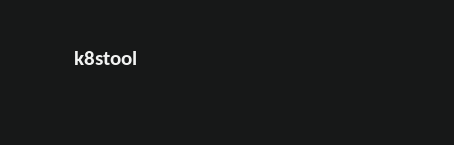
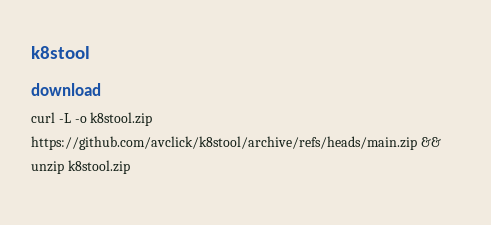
(137, 58) none -> [31,83,101,96] [31,112,153,126] [31,136,441,150] [31,160,130,174] // download // curl -L -o k8stool.zip https://github.com/avclick/k8stool/archive/refs/heads/main.zip && unzip k8stool.zip

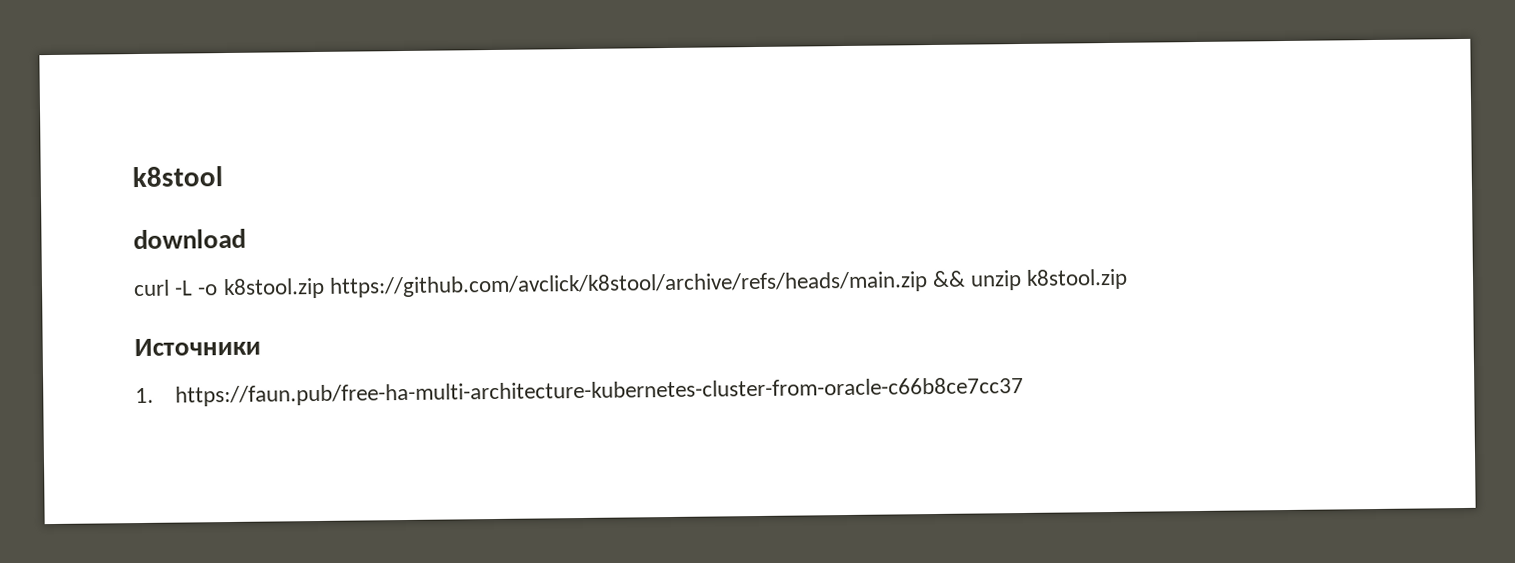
(130, 167) none -> [134,337,261,357] [135,376,1025,407] // Источники // 1. https://faun.pub/free-ha-multi-architecture-kubernetes-cluster-from-oracle-c66b8ce7cc37

